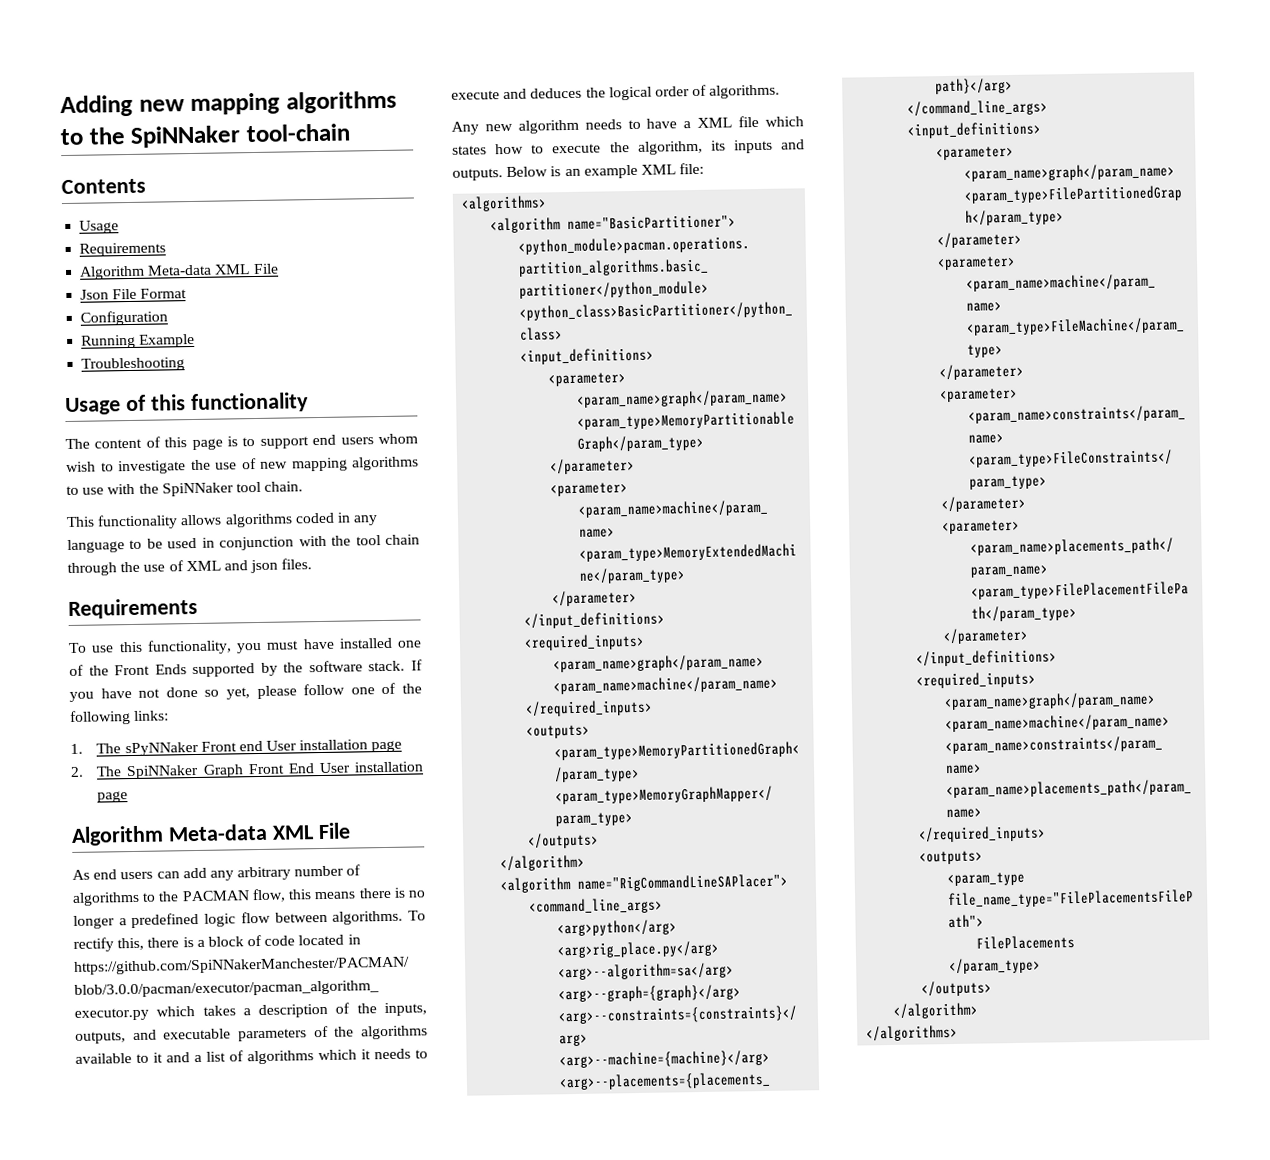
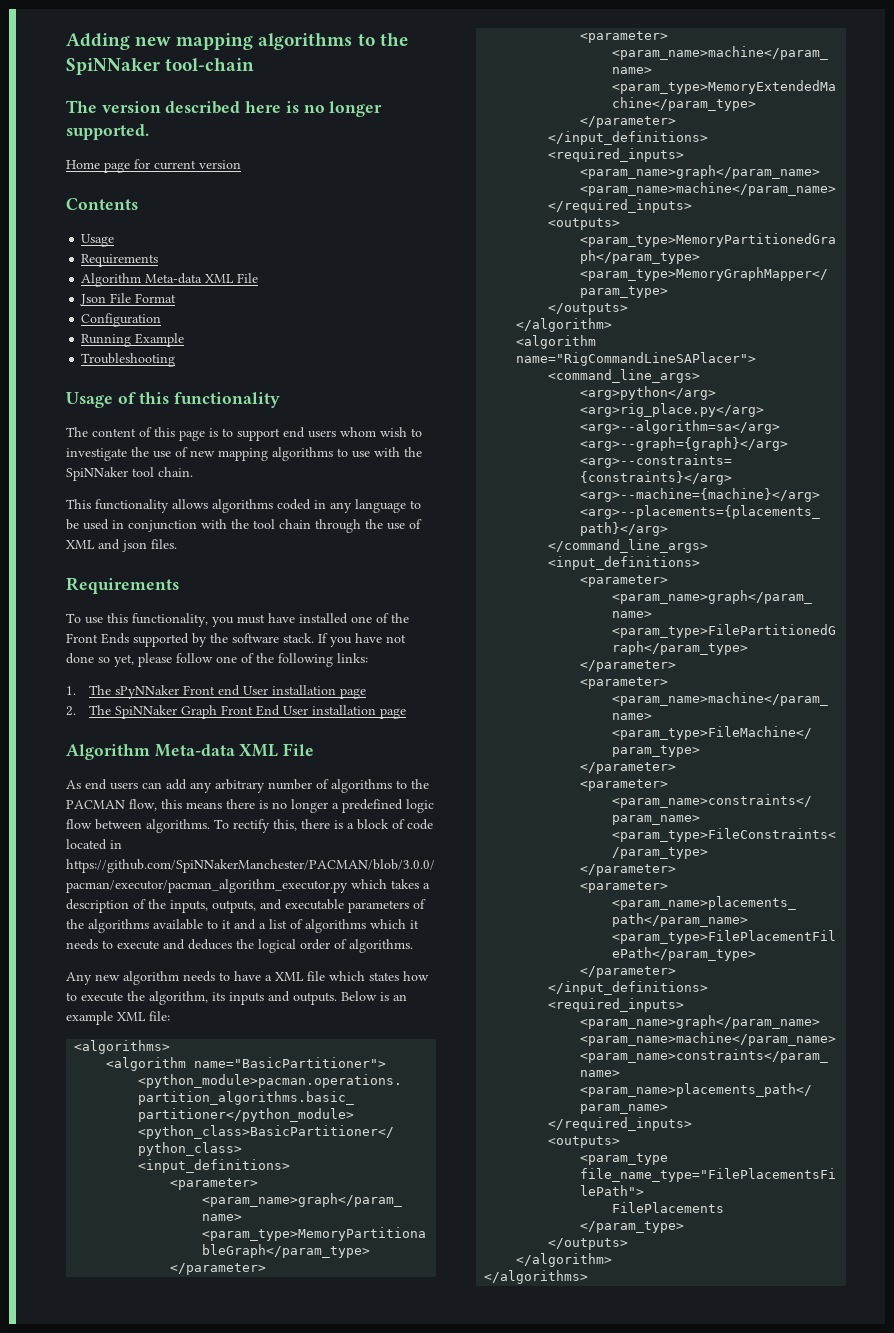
(350, 133) none -> [66,100,383,117] [66,124,149,140] [66,159,241,173] // The version described here is no longer supported. // Home page for current version

